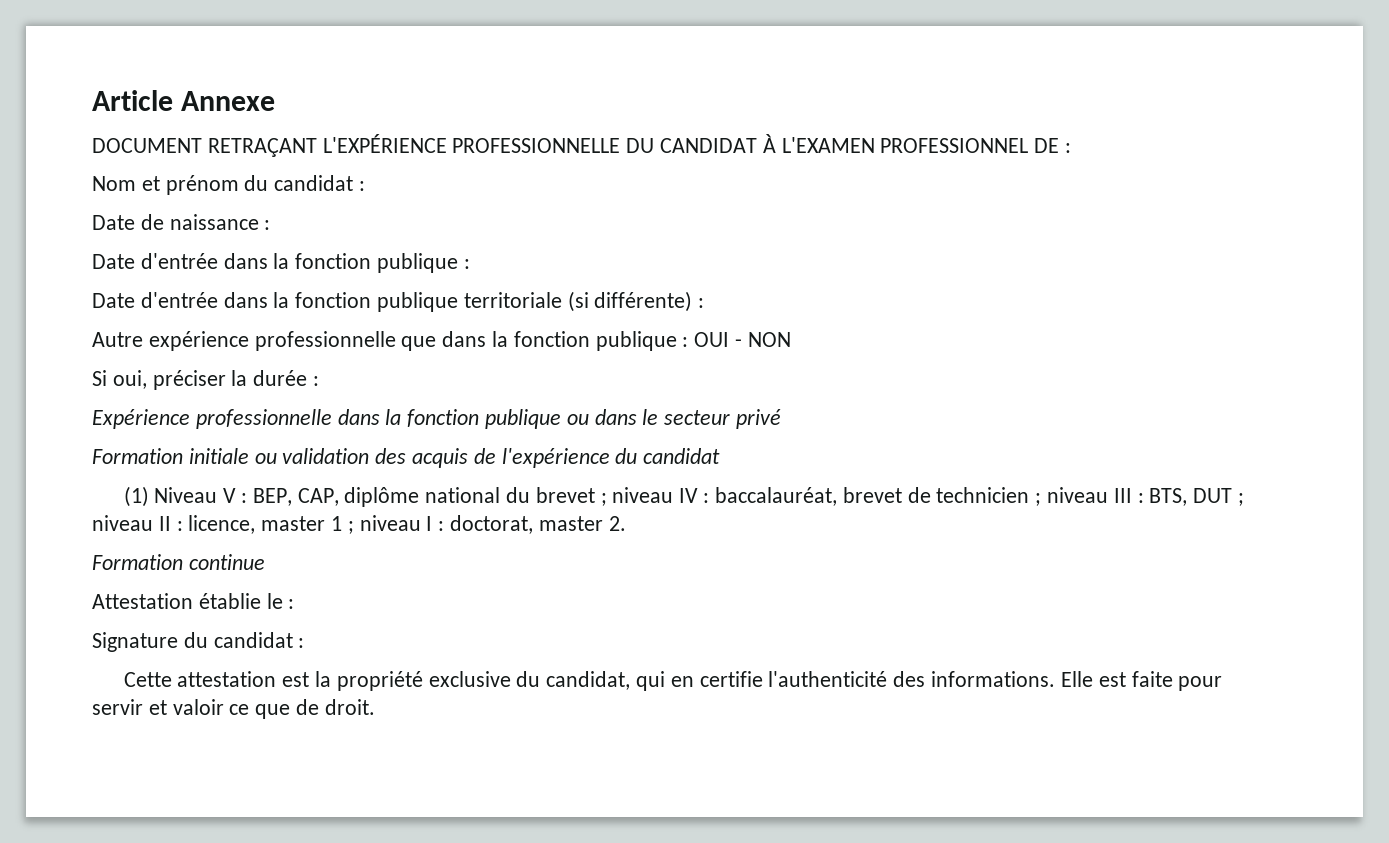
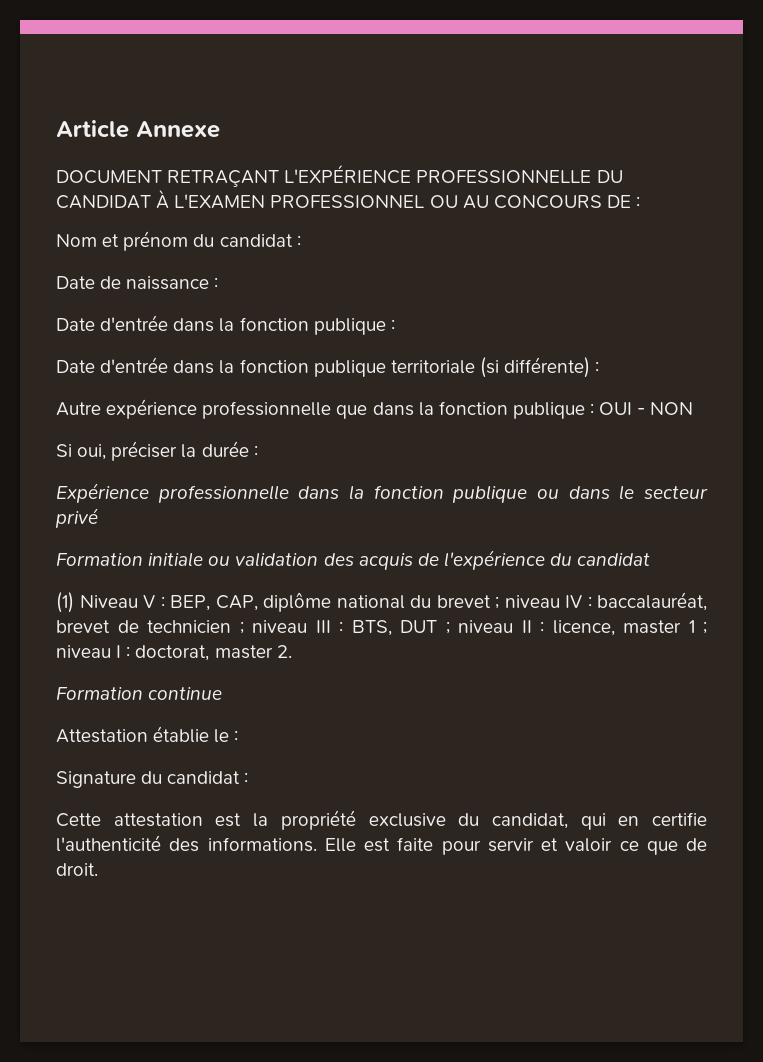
(1029, 145) none -> [429,195,602,209] OU AU CONCOURS

